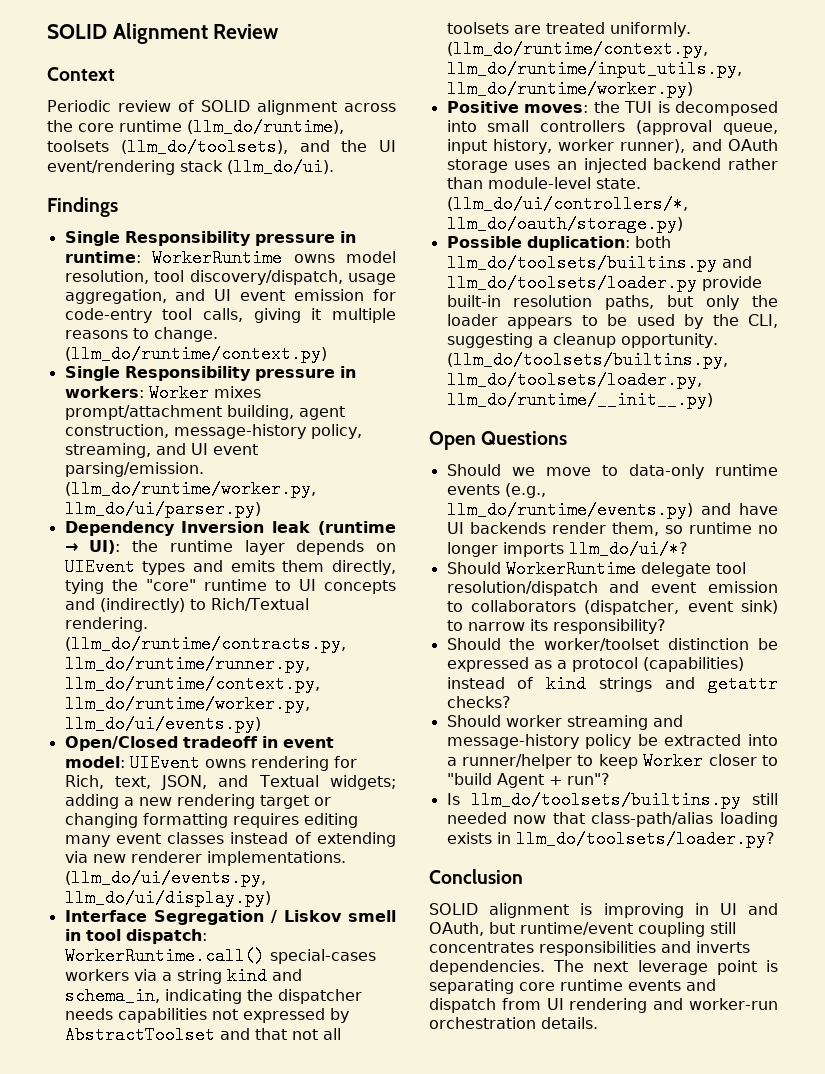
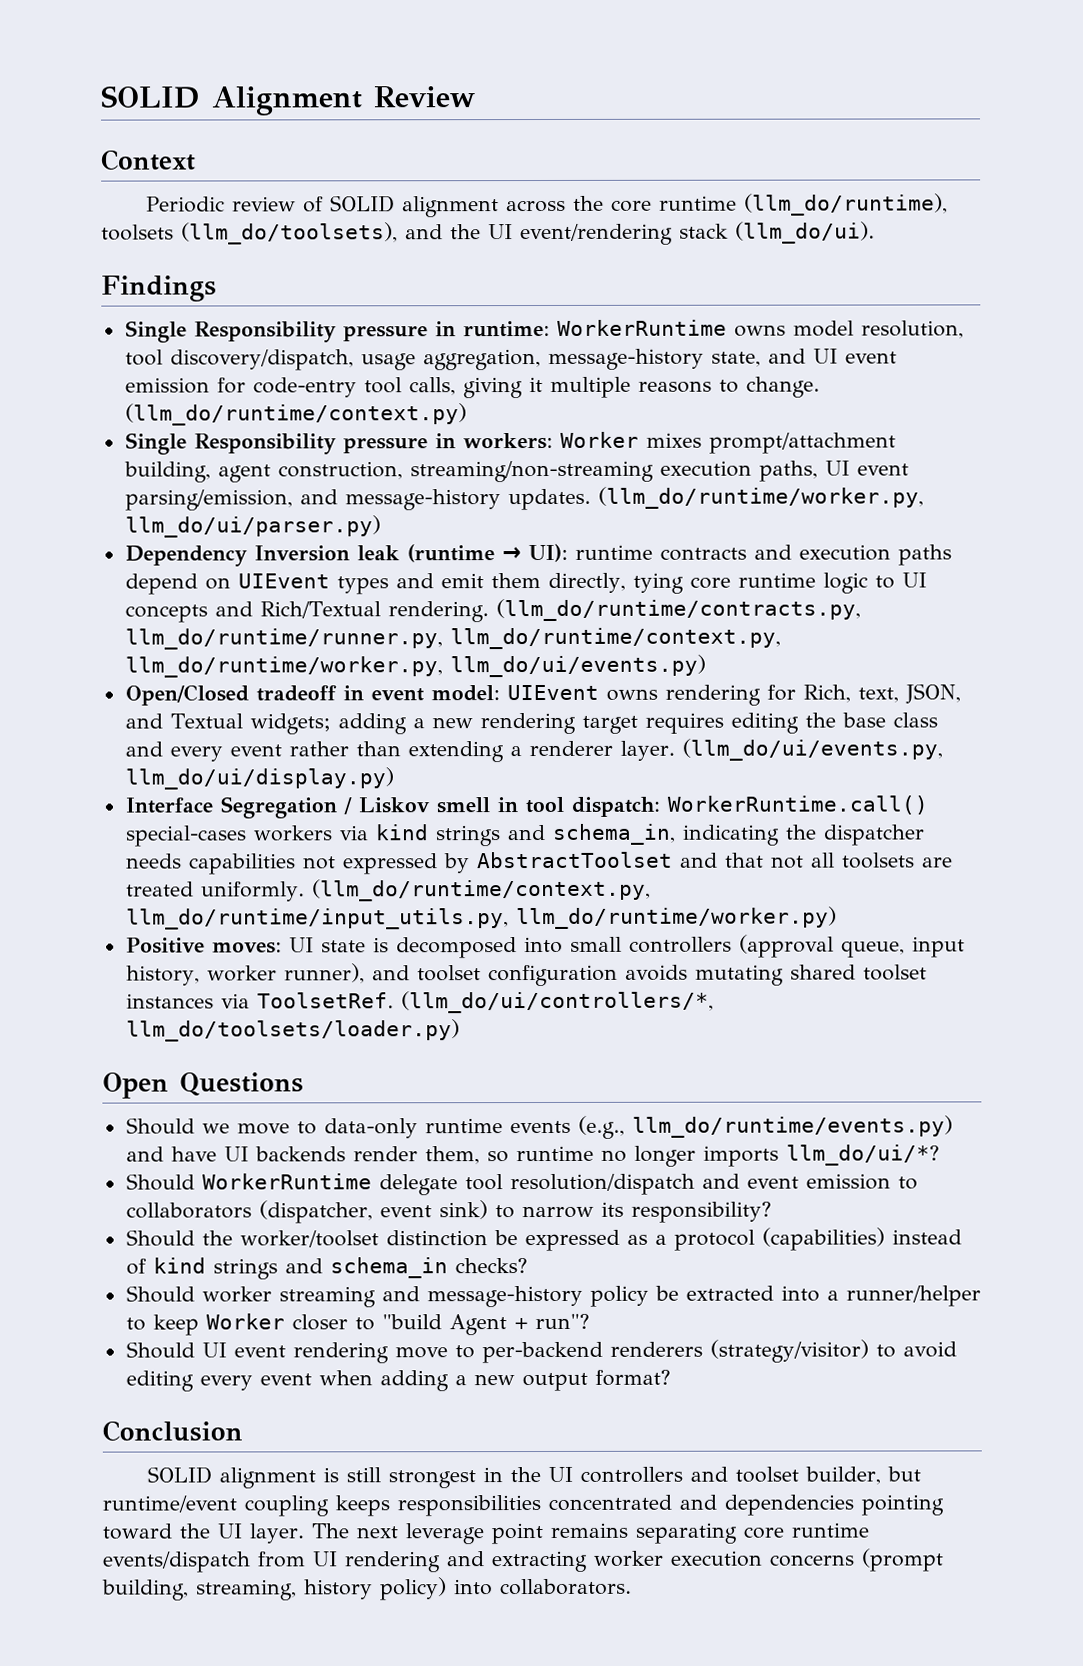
(167, 296) none -> [547,348,761,370] message-history state,
[173,424,362,439] [64,443,258,458] [64,462,204,477] message-history policy, streaming, and UI event parsing/emission. -> [409,460,909,483] [124,488,591,511] streaming/non-streaming execution paths, UI event parsing/emission, and message-history updates.
[132,540,365,555] the runtime layer depends -> [574,544,952,566] [124,573,198,595] runtime contracts and execution paths depend
[230,560,275,572] emits -> [440,573,484,589] emit
[111,579,267,591] the "core" runtime -> [689,572,868,594] core runtime logic
[99,598,206,613] (indirectly) to -> (253, 609) none
[313,797,331,806] [64,813,358,828] [64,832,396,847] [64,851,346,866] or changing formatting requires editing many event classes instead of extending via new renderer implementations. -> [644,712,938,734] [124,740,675,763] requires editing the base class and every event rather than extending a renderer layer.
[161,967,267,985] a string kind -> [374,824,501,847] kind strings
[593,101,653,113] the TUI -> [288,937,366,953] UI state
[728,139,778,151] [446,158,778,173] [446,177,641,189] [446,195,688,213] [446,215,683,233] [446,236,671,251] [446,254,752,272] [446,274,762,292] [446,295,778,310] [446,314,778,329] [446,333,718,348] [446,351,728,369] [446,371,702,389] [446,391,713,409] OAuth storage uses an injected backend rather than module-level state. (llm_do/ui/controllers/*, llm_do/oauth/storage.py) // Possible duplication: both llm_do/toolsets/builtins.py and llm_do/toolsets/loader.py provide built-in resolution paths, but only the loader appears to be used by the CLI, suggesting a cleanup opportunity. (llm_do/toolsets/builtins.py, llm_do/toolsets/loader.py, llm_do/runtime/__init__.py) -> [416,964,927,987] [125,990,714,1014] [125,1019,460,1042] toolset configuration avoids mutating shared toolset instances via ToolsetRef. (llm_do/ui/controllers/*, llm_do/toolsets/loader.py)
[708,675,778,693] getattr -> [329,1257,448,1279] schema_in
[446,791,778,809] [446,812,778,827] [446,830,775,848] [429,869,523,884] [429,903,778,918] [429,922,736,937] [429,941,750,956] [429,960,545,975] Is llm_do/toolsets/builtins.py still needed now that class-path/alias loading exists in llm_do/toolsets/loader.py? // Conclusion // SOLID alignment is improving in UI and OAuth, but runtime/event coupling still concentrates responsibilities and inverts dependencies. -> [125,1339,957,1364] [125,1369,671,1392] [102,1420,243,1442] [146,1466,921,1489] [102,1494,944,1517] [102,1523,304,1544] Should UI event rendering move to per-backend renderers (strategy/visitor) to avoid editing every event when adding a new output format? // Conclusion // SOLID alignment is still strongest in the UI controllers and toolset builder, but runtime/event coupling keeps responsibilities concentrated and dependencies pointing toward the UI layer.
[766,960,778,972] is -> [549,1522,628,1538] remains
[628,979,716,991] [429,998,496,1013] events and dispatch -> [103,1551,251,1573] events/dispatch
[689,998,779,1010] [429,1017,598,1029] worker-run orchestration details. -> [492,1548,944,1573] [102,1577,632,1601] extracting worker execution concerns (prompt building, streaming, history policy) into collaborators.

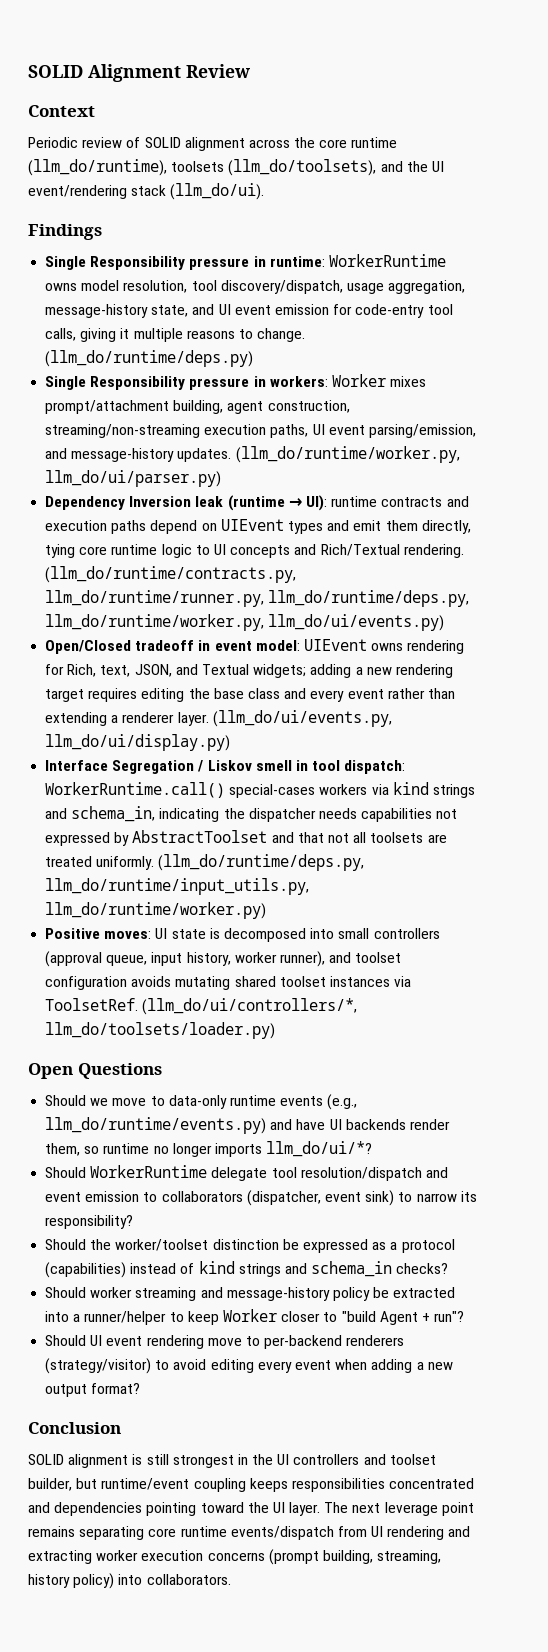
[124,403,467,426] (llm_do/runtime/context.py) -> [45,350,254,367] (llm_do/runtime/deps.py)
[449,627,781,650] llm_do/runtime/context.py, -> [268,590,470,607] llm_do/runtime/deps.py,
[311,878,651,902] (llm_do/runtime/context.py, -> [158,854,365,871] (llm_do/runtime/deps.py,

